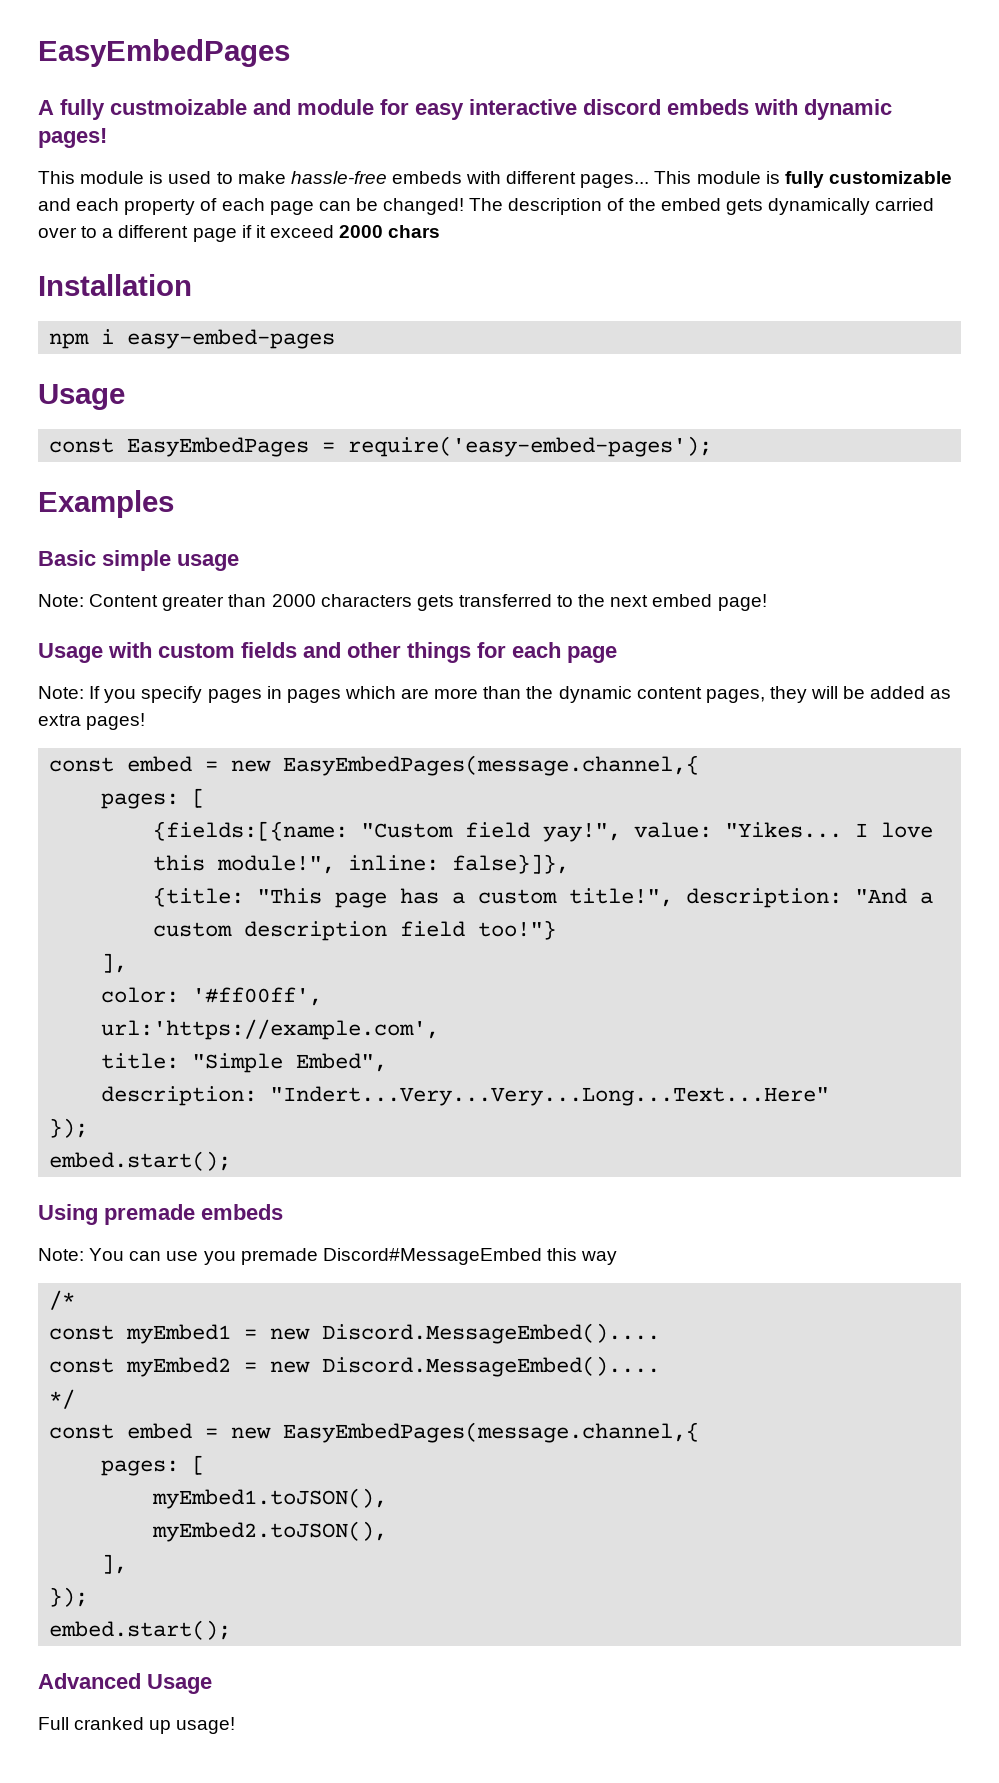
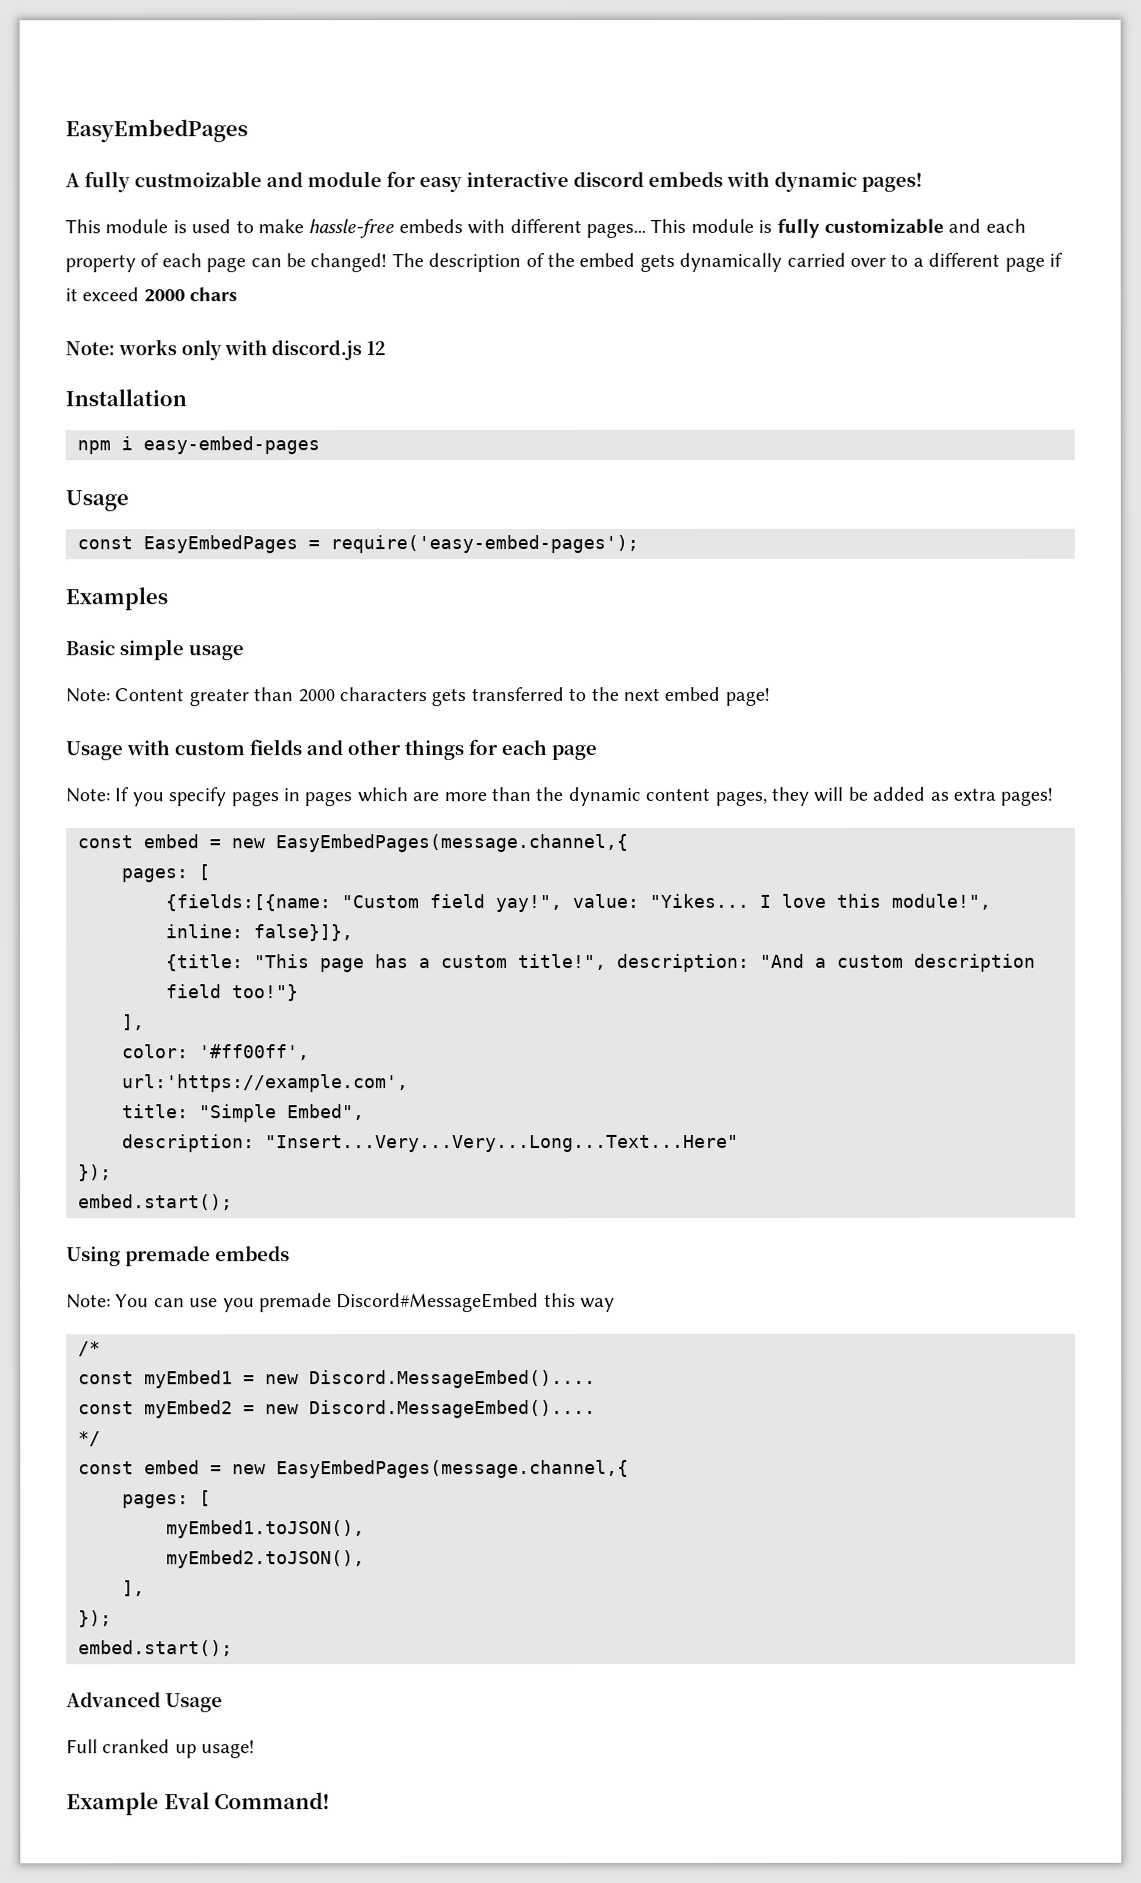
(441, 231) none -> [65,339,386,361] // Note: works only with discord.js 12
[270,1086,830,1106] "Indert...Very...Very...Long...Text...Here" -> [265,1134,739,1153] "Insert...Very...Very...Long...Text...Here"
(236, 1725) none -> [66,1792,331,1816] // Example Eval Command!

